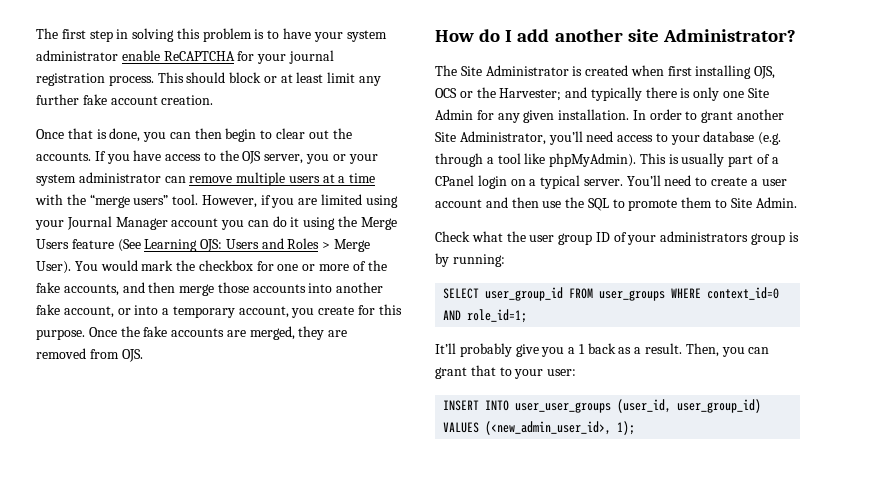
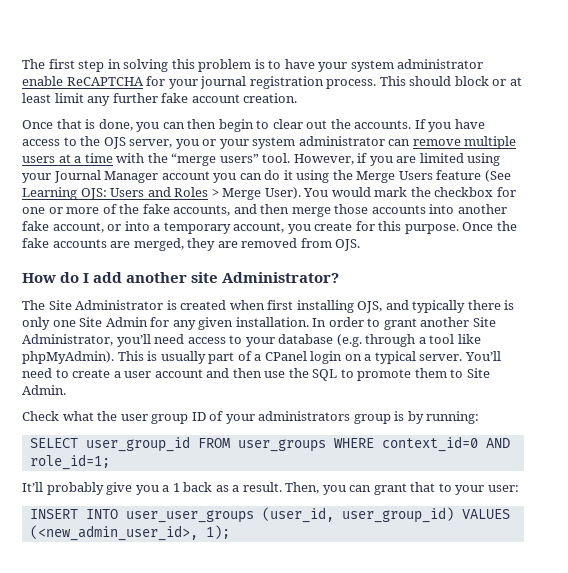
[435,87,562,101] OCS or the Harvester; -> (383, 307) none

